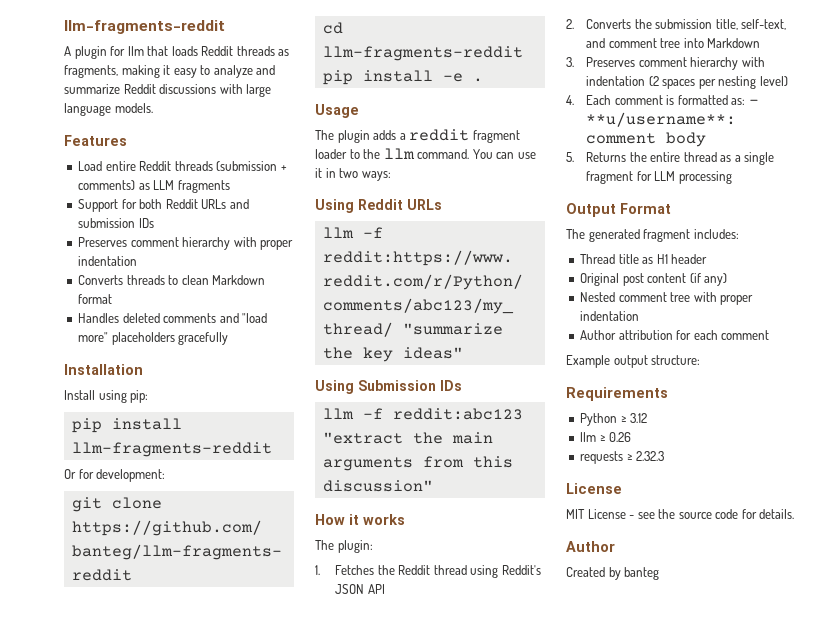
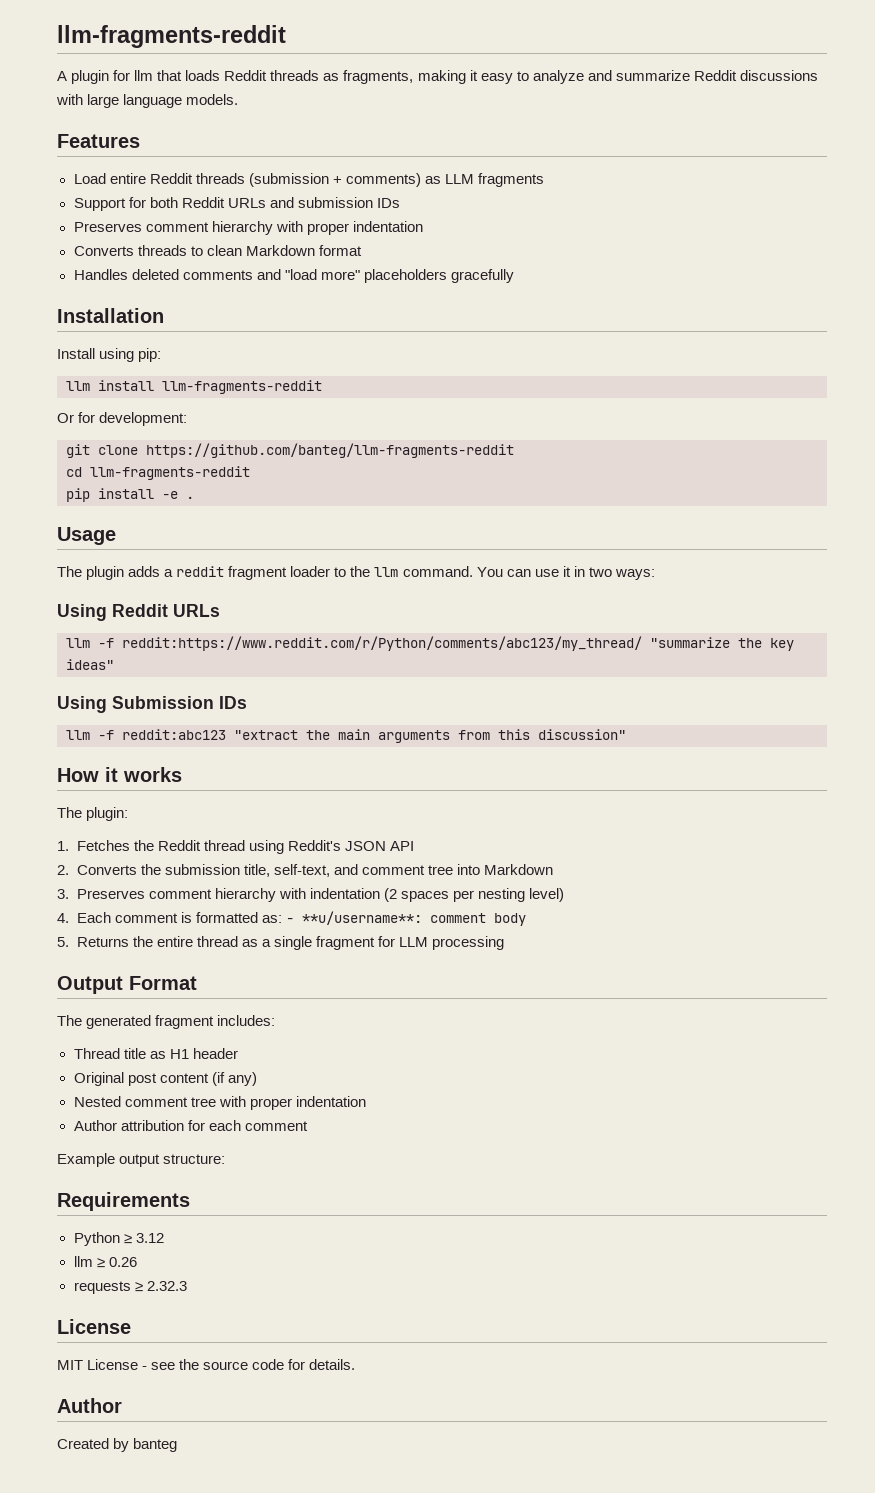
[71,418,102,433] pip -> [66,381,90,391] llm

